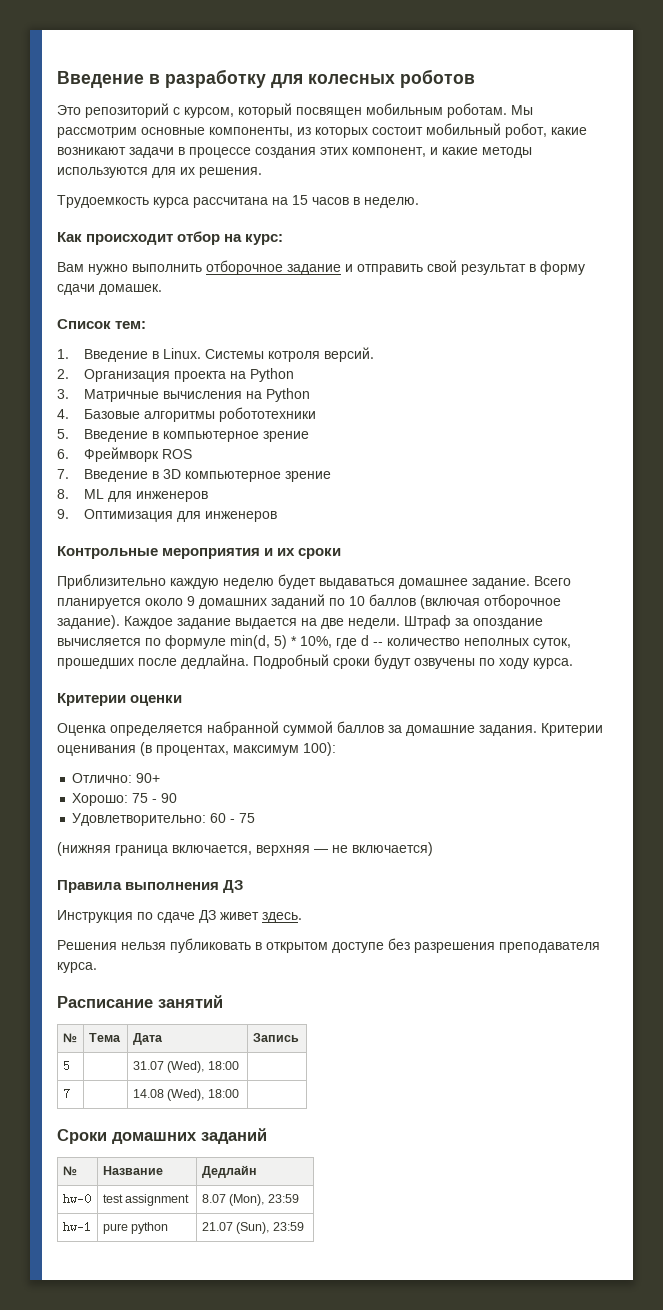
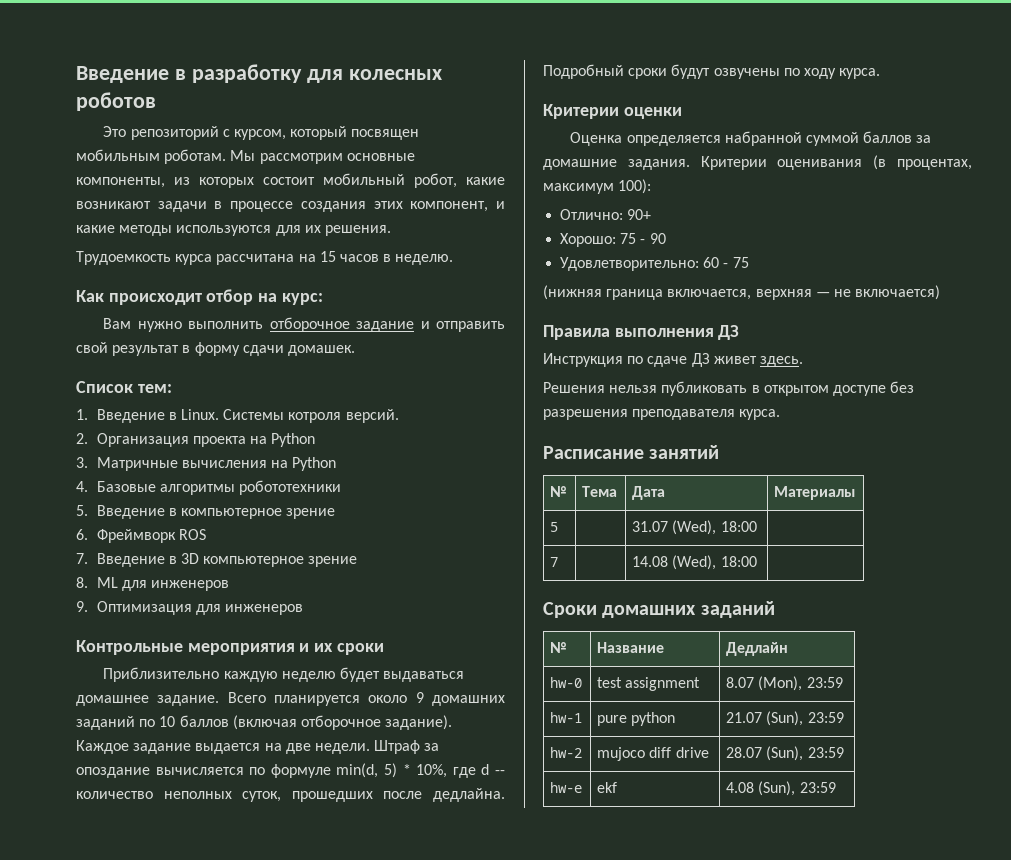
[252,1033,299,1042] Запись -> [774,486,856,500] Материалы
(304, 1226) none -> [550,747,583,758] [597,747,709,761] [726,746,844,761] [550,782,583,793] [597,782,618,793] [726,781,836,796] // hw-2 | mujoco diff drive | 28.07 (Sun), 23:59 // hw-e | ekf | 4.08 (Sun), 23:59

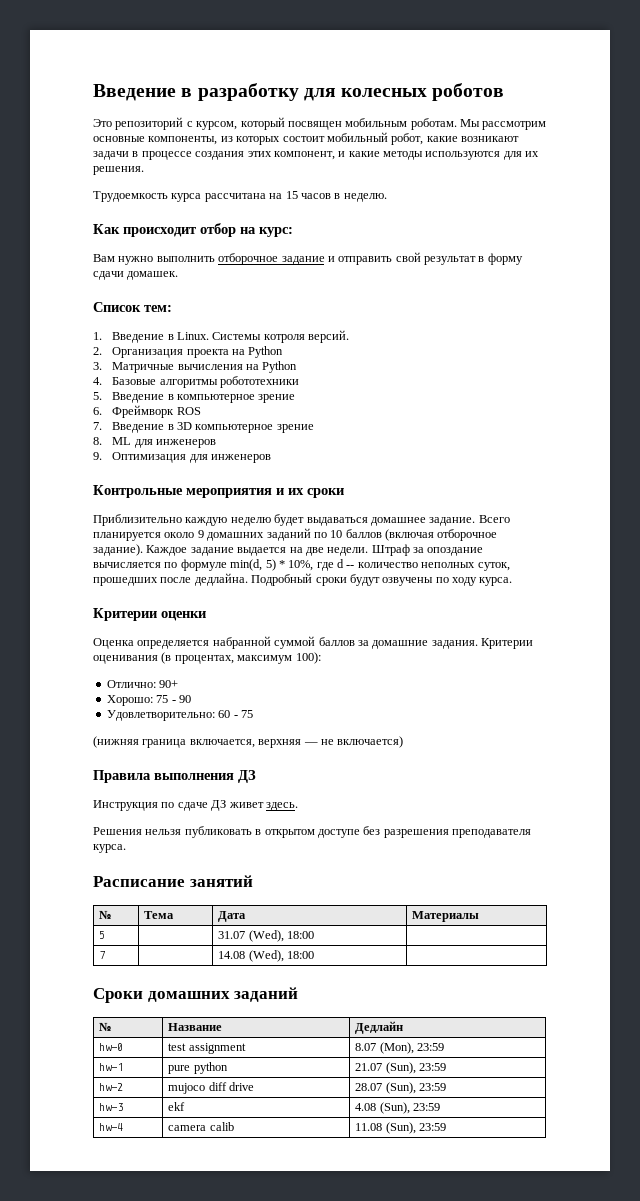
[550,782,583,793] hw-e -> [99,1103,124,1111] hw-3
(836, 787) none -> [99,1123,124,1131] [168,1122,234,1131] [355,1122,446,1134] // hw-4 | camera calib | 11.08 (Sun), 23:59

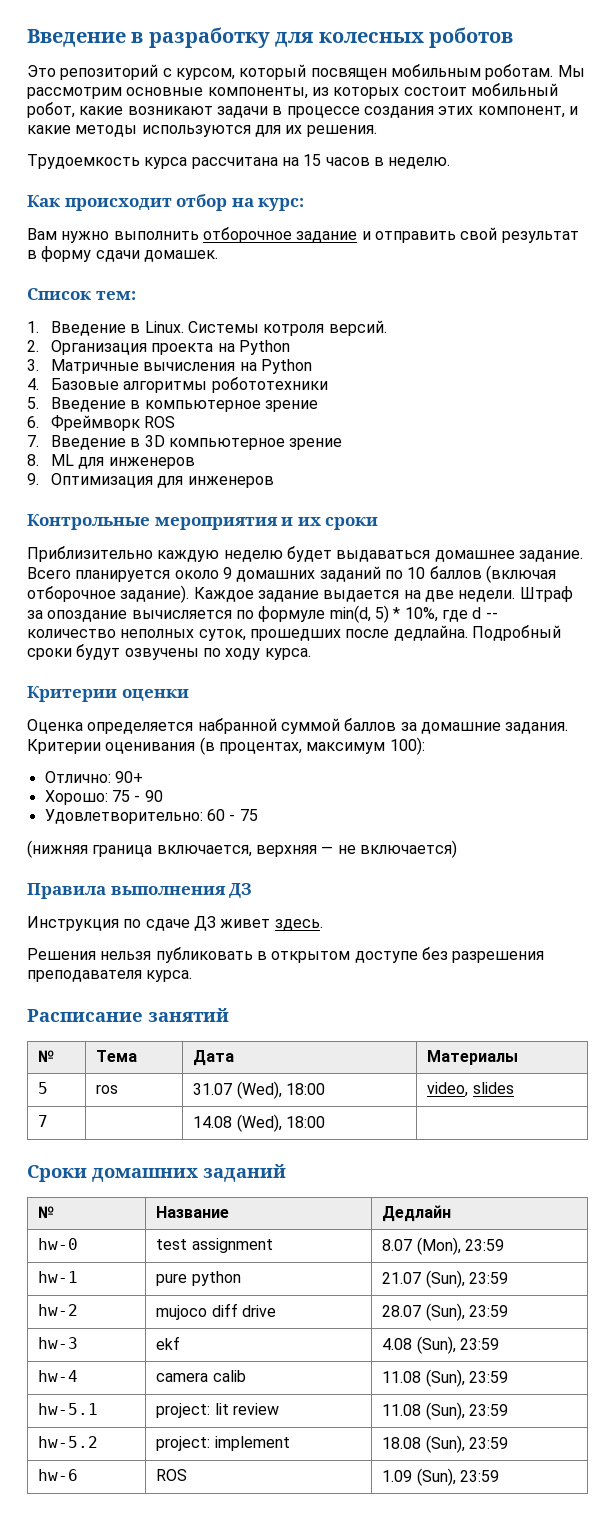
(106, 935) none -> [96,1084,119,1094] ros
(314, 935) none -> [427,1082,514,1097] video, slides
(446, 1127) none -> [38,1403,99,1415] [156,1403,279,1418] [382,1402,508,1420] [38,1436,99,1448] [156,1436,290,1451] [382,1435,508,1453] [38,1469,79,1481] [156,1469,188,1481] [382,1468,499,1486] // hw-5.1 | project: lit review | 11.08 (Sun), 23:59 // hw-5.2 | project: implement | 18.08 (Sun), 23:59 // hw-6 | ROS | 1.09 (Sun), 23:59

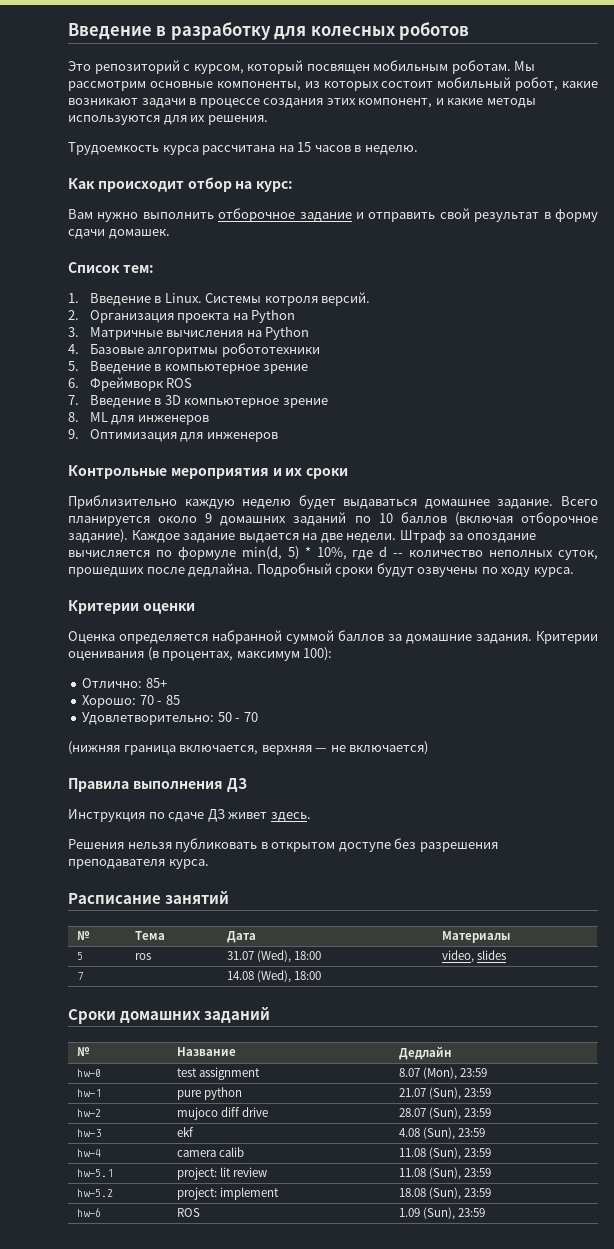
[114,771,143,783] 90+ -> [145,678,167,688] 85+
[111,790,163,802] [44,809,258,824] 75 - 90 // Удовлетворительно: 60 - 75 -> [139,695,180,705] [82,712,258,725] 70 - 85 // Удовлетворительно: 50 - 70

